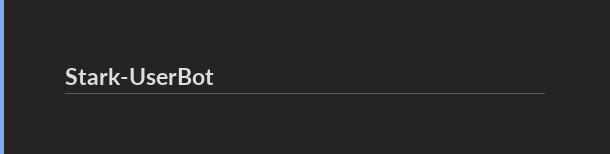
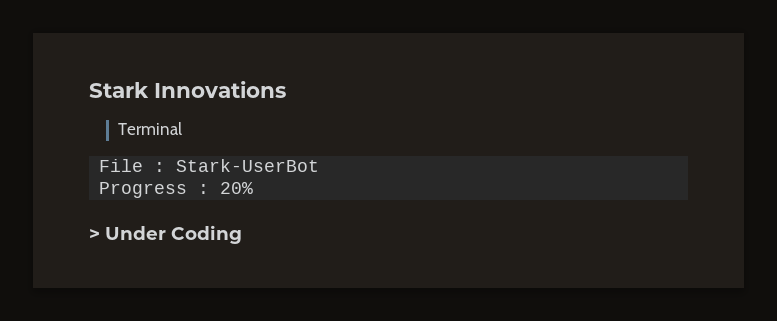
[65,68,214,85] Stark-UserBot -> [89,81,286,98] [118,122,183,135] [99,159,320,172] [99,182,254,198] [89,225,242,244] Stark Innovations // Terminal // File : Stark-UserBot // Progress : 20% // > Under Coding

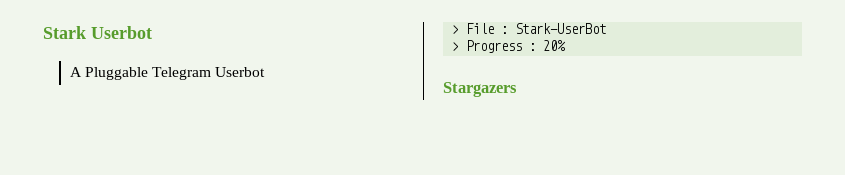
[154,81,286,98] [118,122,183,135] Innovations // Terminal // -> [91,26,152,39] [69,67,266,80] [452,25,460,34] Userbot // A Pluggable Telegram Userbot // >
(320, 165) none -> [452,42,460,51] >
[89,225,242,244] > Under Coding -> [443,82,517,97] Stargazers

